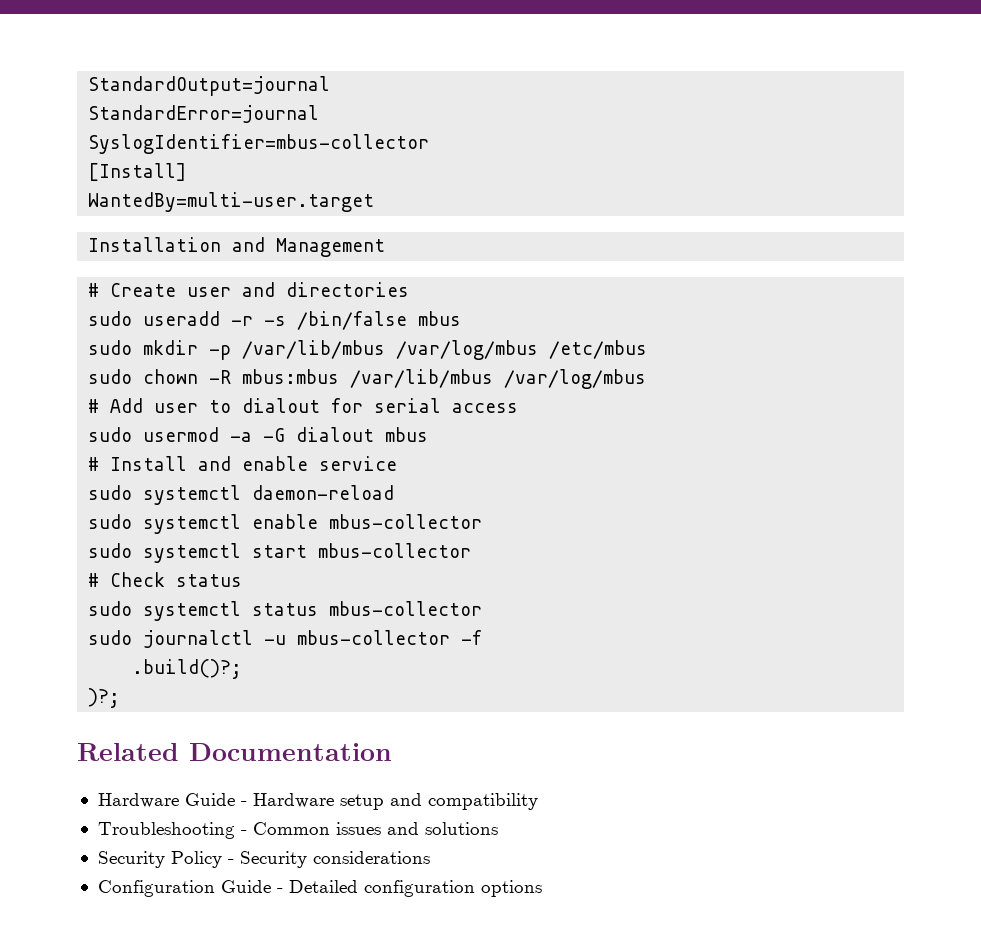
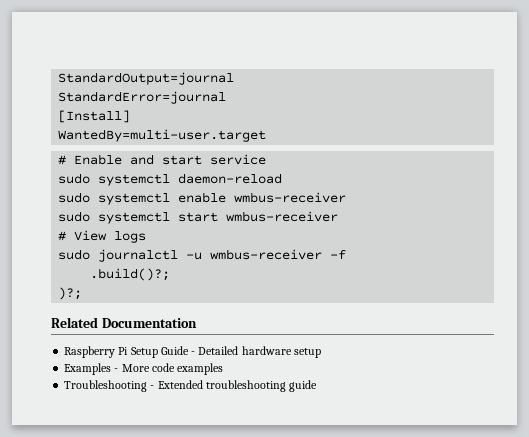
[88,134,430,154] // SyslogIdentifier=mbus-collector -> (227, 97) none
[88,237,386,257] [88,282,410,297] [88,311,462,330] [88,340,648,360] [88,369,647,389] [88,398,519,413] [88,427,429,442] [88,456,309,471] Installation and Management // # Create user and directories // sudo useradd -r -s /bin/false mbus // sudo mkdir -p /var/lib/mbus /var/log/mbus /etc/mbus // sudo chown -R mbus:mbus /var/lib/mbus /var/log/mbus // # Add user to dialout for serial access // sudo usermod -a -G dialout mbus // # Install and enable -> [58,154,203,165] # Enable and start
[329,514,483,529] mbus-collector -> [234,192,347,203] wmbus-receiver
[318,543,472,558] [88,572,243,587] [88,601,483,621] mbus-collector // # Check status // sudo systemctl status mbus-collector -> [226,211,339,222] [58,230,147,243] wmbus-receiver // # View logs
[297,630,451,645] mbus-collector -> [210,249,323,260] wmbus-receiver
[97,793,538,810] [97,822,498,839] [97,851,430,868] [97,880,542,897] Hardware Guide - Hardware setup and compatibility // Troubleshooting - Common issues and solutions // Security Policy - Security considerations // Configuration Guide - Detailed configuration options -> [64,346,321,358] [64,363,224,375] [64,380,318,392] Raspberry Pi Setup Guide - Detailed hardware setup // Examples - More code examples // Troubleshooting - Extended troubleshooting guide

